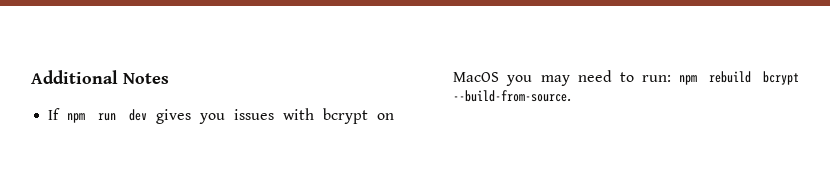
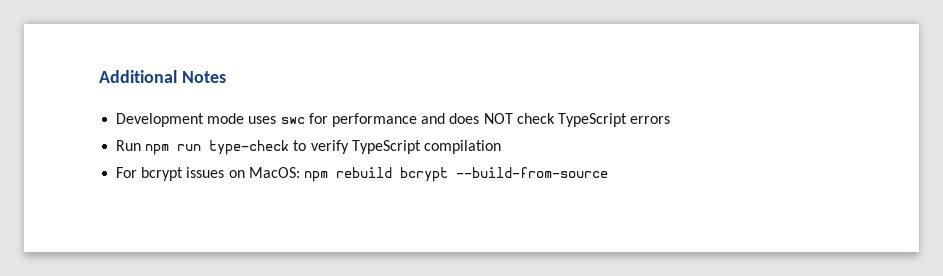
[48,108,394,124] [453,70,672,86] If npm run dev gives you issues with bcrypt on MacOS you may need to run: -> [116,113,671,127] [116,140,501,155] [116,167,300,181] Development mode uses swc for performance and does NOT check TypeScript errors // Run npm run type-check to verify TypeScript compilation // For bcrypt issues on MacOS:
[453,90,572,102] --build-from-source. -> [455,167,608,178] --build-from-source

